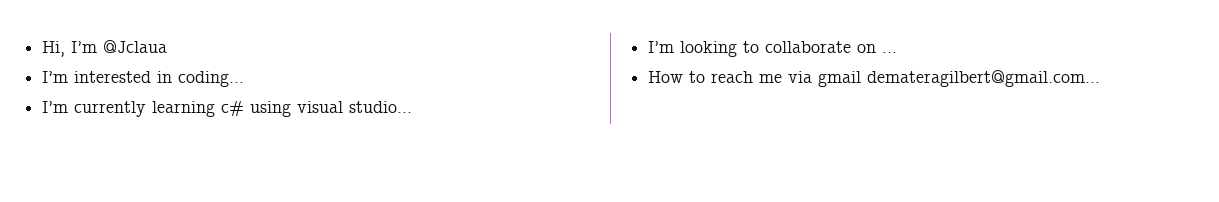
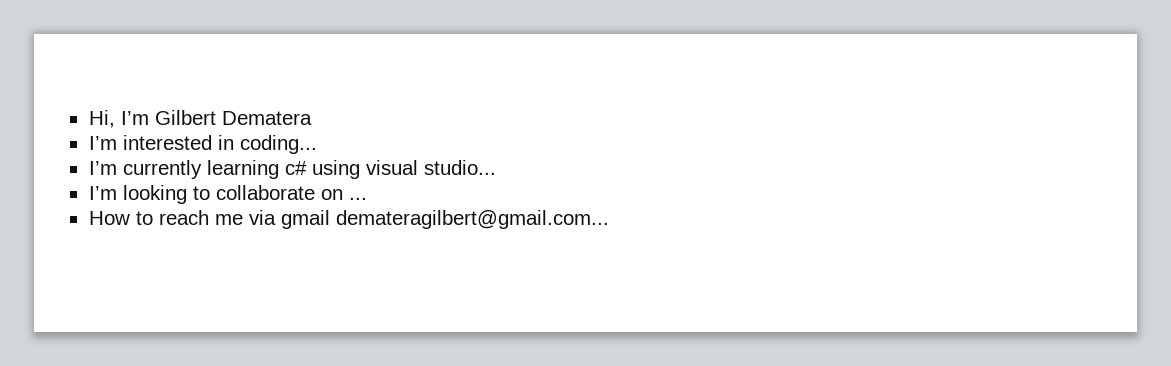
[103,40,168,53] @Jclaua -> [154,110,312,125] Gilbert Dematera

